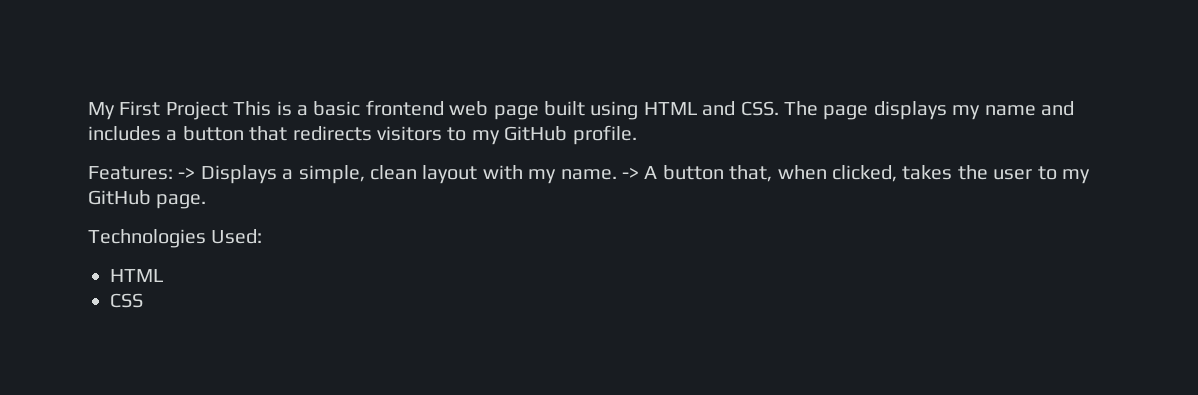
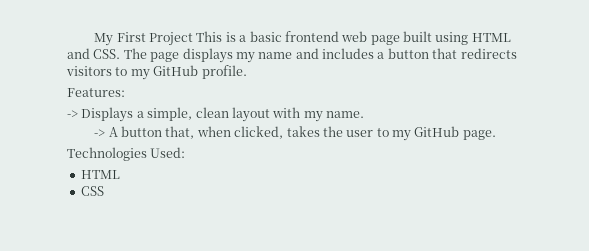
(173, 173) none -> (125, 92) //
(617, 174) none -> (364, 114) //

